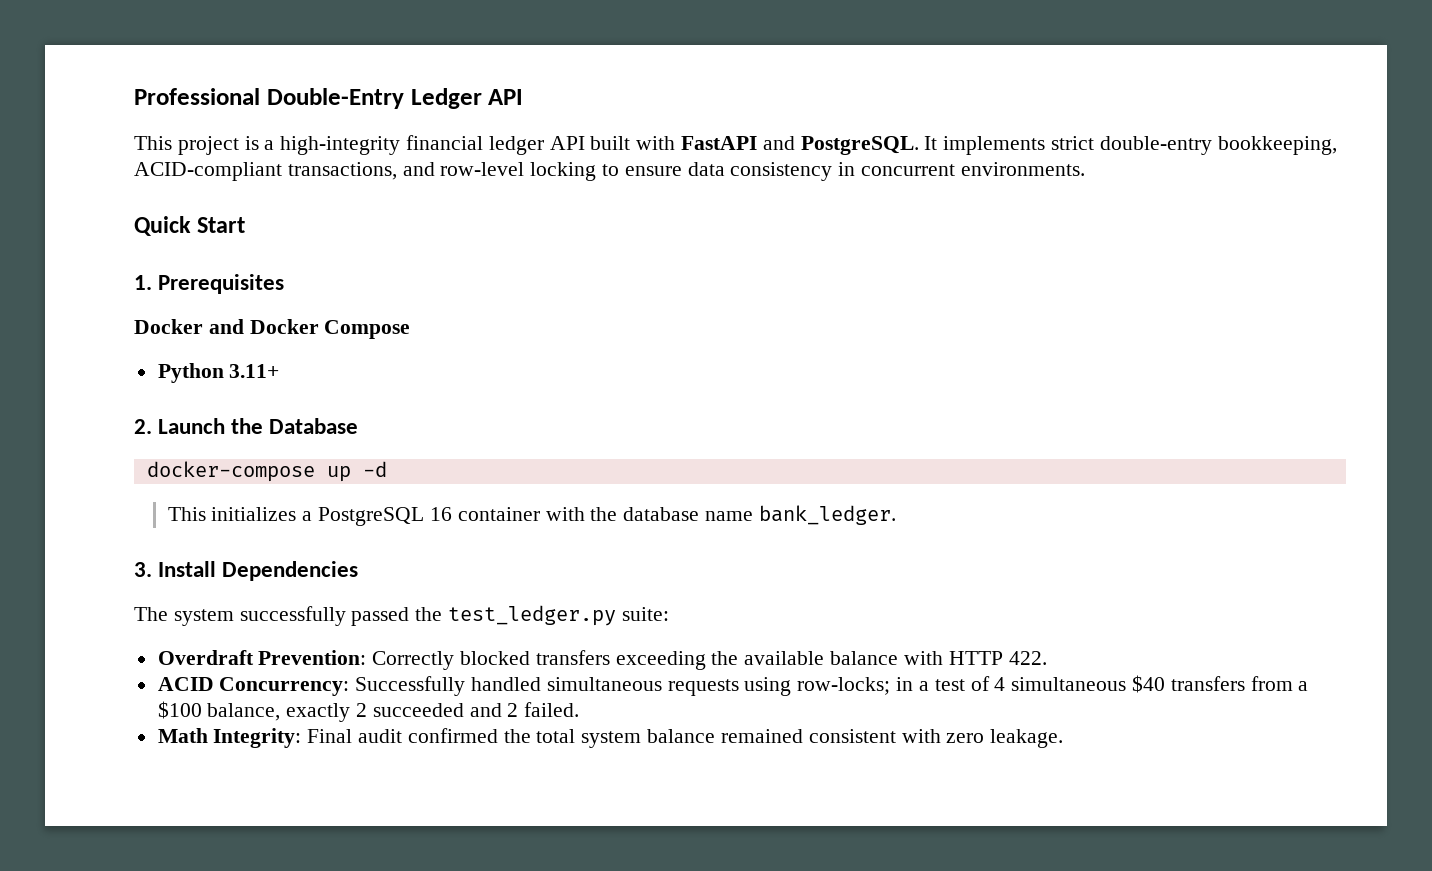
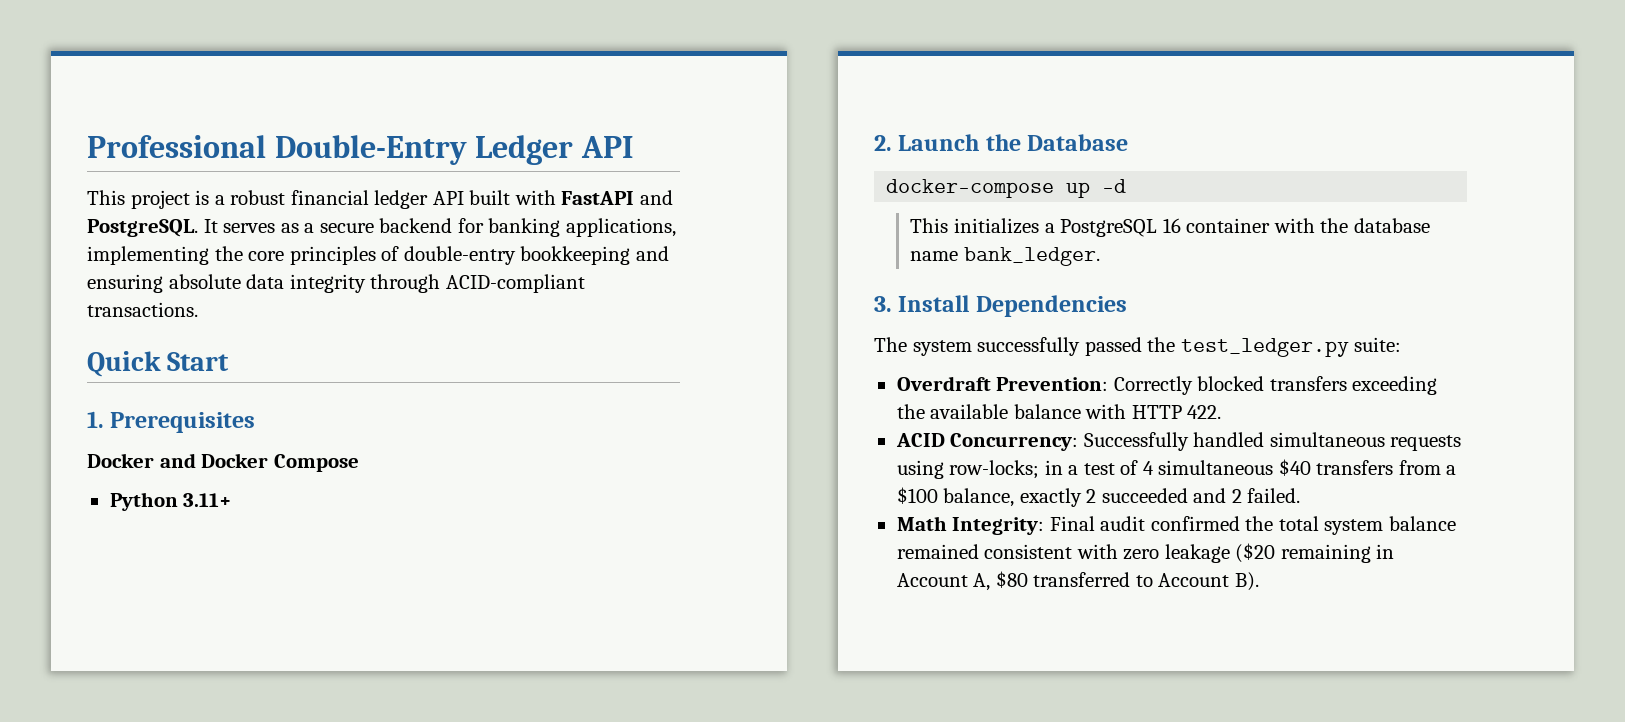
[280,136,401,155] high-integrity -> [230,190,286,205] robust
[943,136,1337,155] [134,162,1085,181] implements strict double-entry bookkeeping, ACID-compliant transactions, and row-level locking to ensure data consistency in concurrent environments. -> [223,218,676,237] [87,246,669,265] [87,274,585,293] [87,302,198,317] serves as a secure backend for banking applications, implementing the core principles of double-entry bookkeeping and ensuring absolute data integrity through ACID-compliant transactions.
[990,729,1064,748] leakage. -> [1164,543,1395,563] [896,571,1259,591] leakage ($20 remaining in Account A, $80 transferred to Account B).

